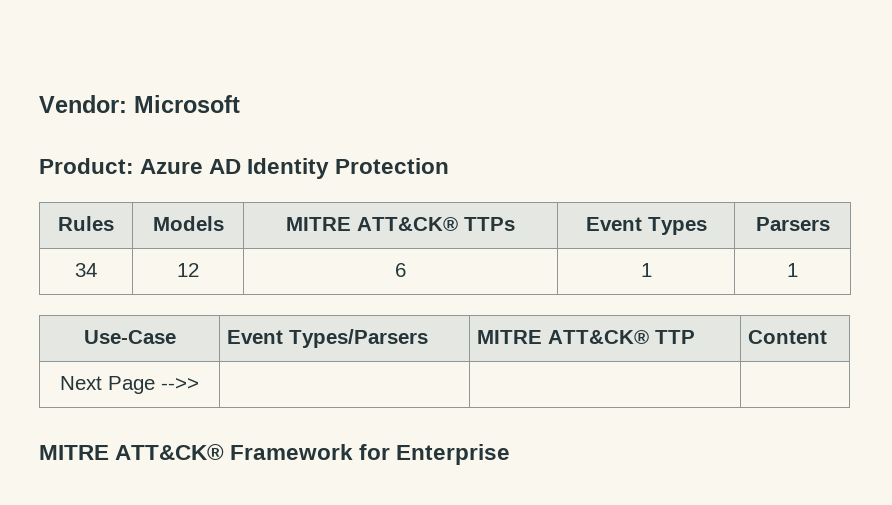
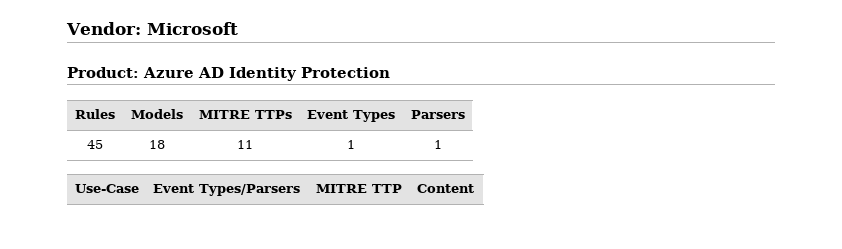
[357,217,458,231] ATT&CK® -> (250, 114) none
[75,263,97,277] [177,263,199,277] [395,263,406,277] 34 | 12 | 6 -> [87,140,103,149] [148,140,165,149] [237,140,253,149] 45 | 18 | 11
[548,330,650,344] ATT&CK® -> (368, 188) none
[60,376,199,394] [39,444,511,465] // Next Page -->> | | | // MITRE ATT&CK® Framework for Enterprise -> (475, 188) none

